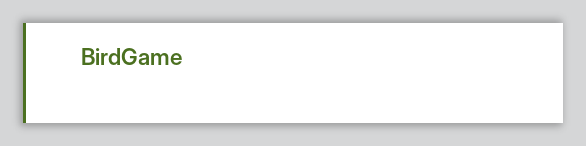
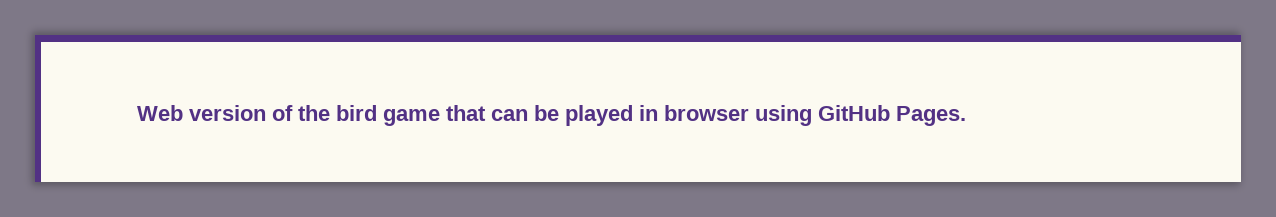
[81,48,182,65] BirdGame -> [137,105,966,126] Web version of the bird game that can be played in browser using GitHub Pages.

